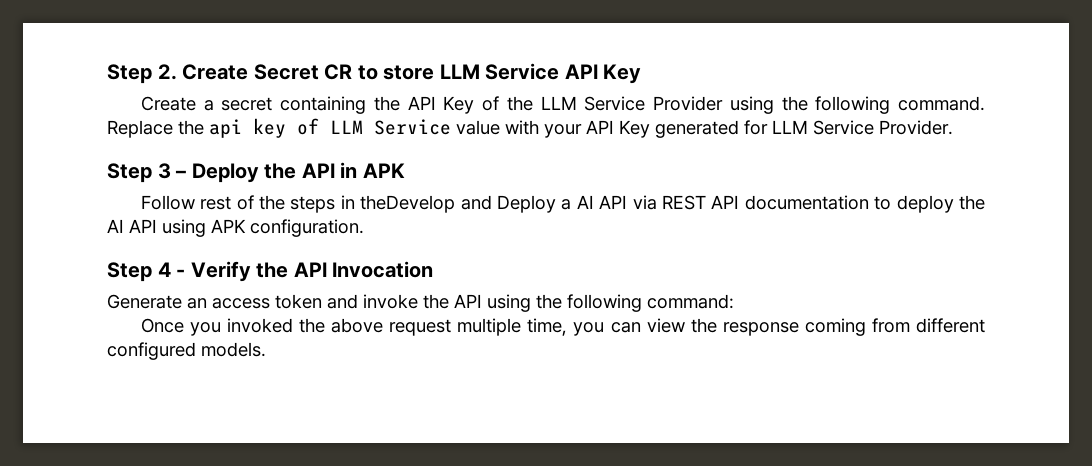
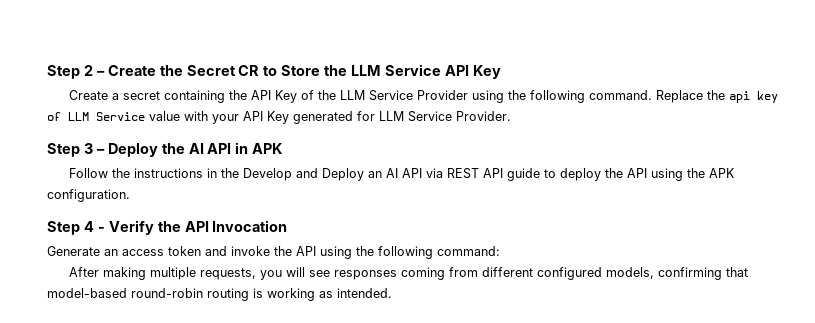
[107,64,249,84] Step 2. Create -> [47,65,183,79] Step 2 – Create the
[383,65,435,80] store -> [281,65,348,76] Store the
(297, 171) none -> [188,143,204,154] AI
[200,195,456,213] rest of the steps in theDevelop -> [111,168,292,181] the instructions in the Develop
[561,199,572,210] a -> [367,171,382,178] an
[744,195,869,210] documentation -> [506,168,540,181] guide
[107,219,206,237] AI API using -> [626,168,705,181] API using the
[140,318,985,336] [107,342,266,360] Once you invoked the above request multiple time, you can view the response coming from different configured models. -> [68,267,748,280] [47,288,392,301] After making multiple requests, you will see responses coming from different configured models, confirming that model-based round-robin routing is working as intended.

